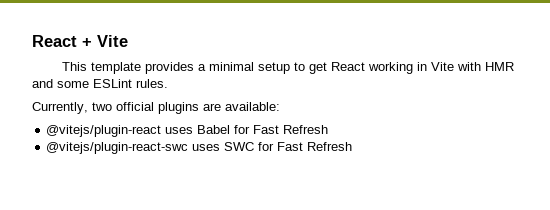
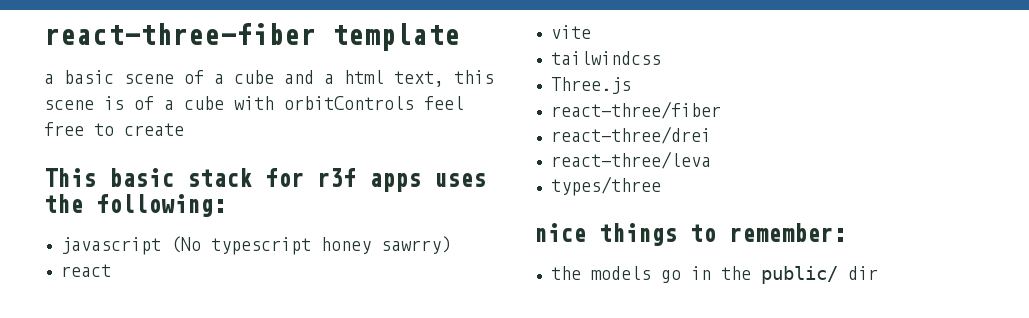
[32,35,128,47] [61,62,514,74] [32,79,168,88] [32,102,280,114] [46,125,329,137] [46,142,353,154] React + Vite // This template provides a minimal setup to get React working in Vite with HMR and some ESLint rules. // Currently, two official plugins are available: // @vitejs/plugin-react uses Babel for Fast Refresh // @vitejs/plugin-react-swc uses SWC for Fast Refresh -> [44,23,460,51] [44,70,494,87] [44,96,464,110] [44,122,184,136] [44,168,486,192] [44,194,226,217] [60,236,451,255] [60,264,111,277] [550,25,591,39] [550,51,661,65] [550,77,631,94] [550,101,721,119] [550,126,711,144] [550,151,711,169] [550,176,661,196] [534,223,846,246] [550,266,878,284] react-three-fiber template // a basic scene of a cube and a html text, this scene is of a cube with orbitControls feel free to create // This basic stack for r3f apps uses the following: // javascript (No typescript honey sawrry) // react // vite // tailwindcss // Three.js // react-three/fiber // react-three/drei // react-three/leva // types/three // nice things to remember: // the models go in the public/ dir

